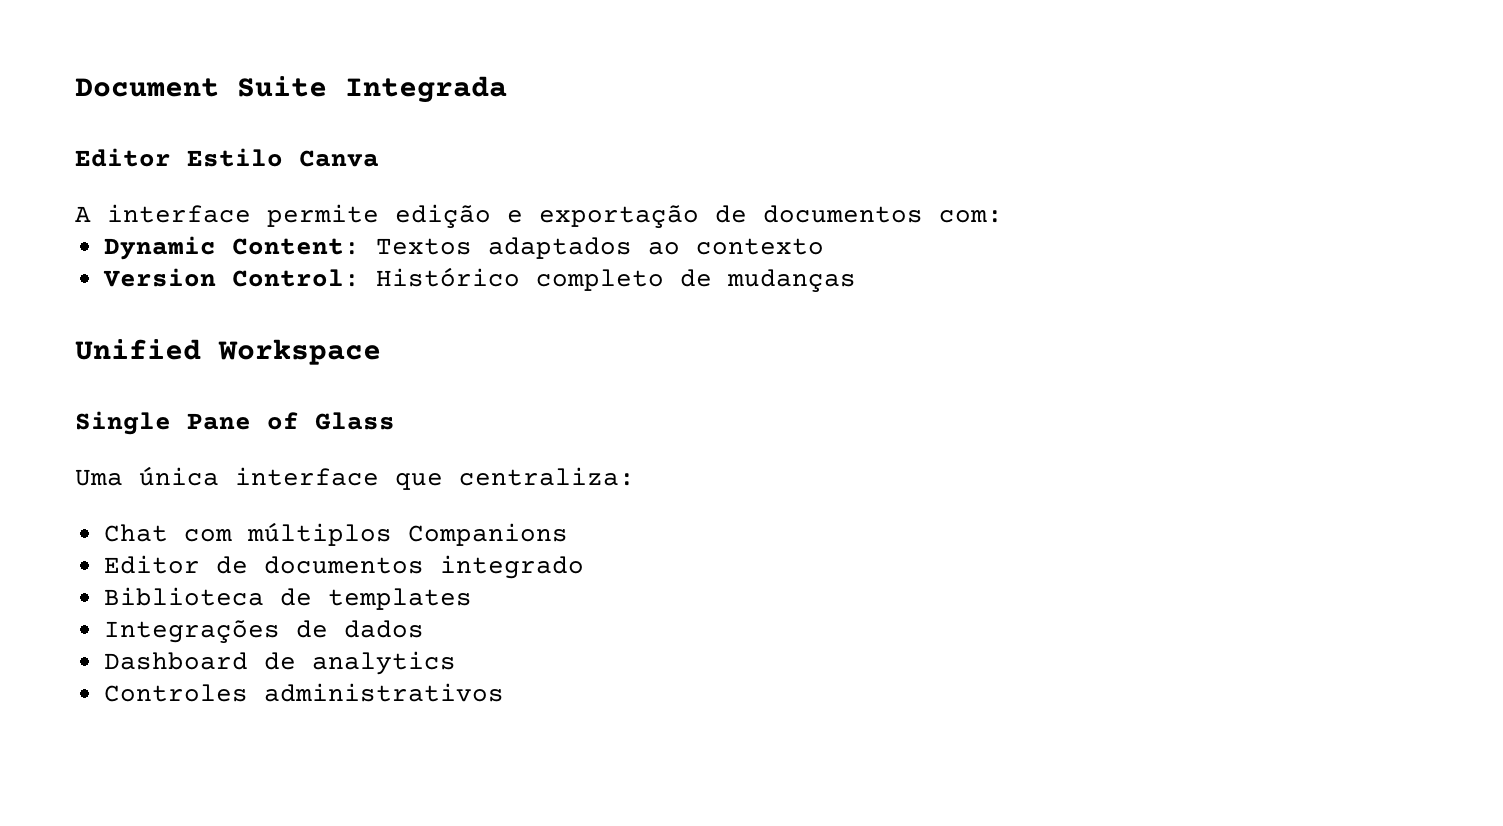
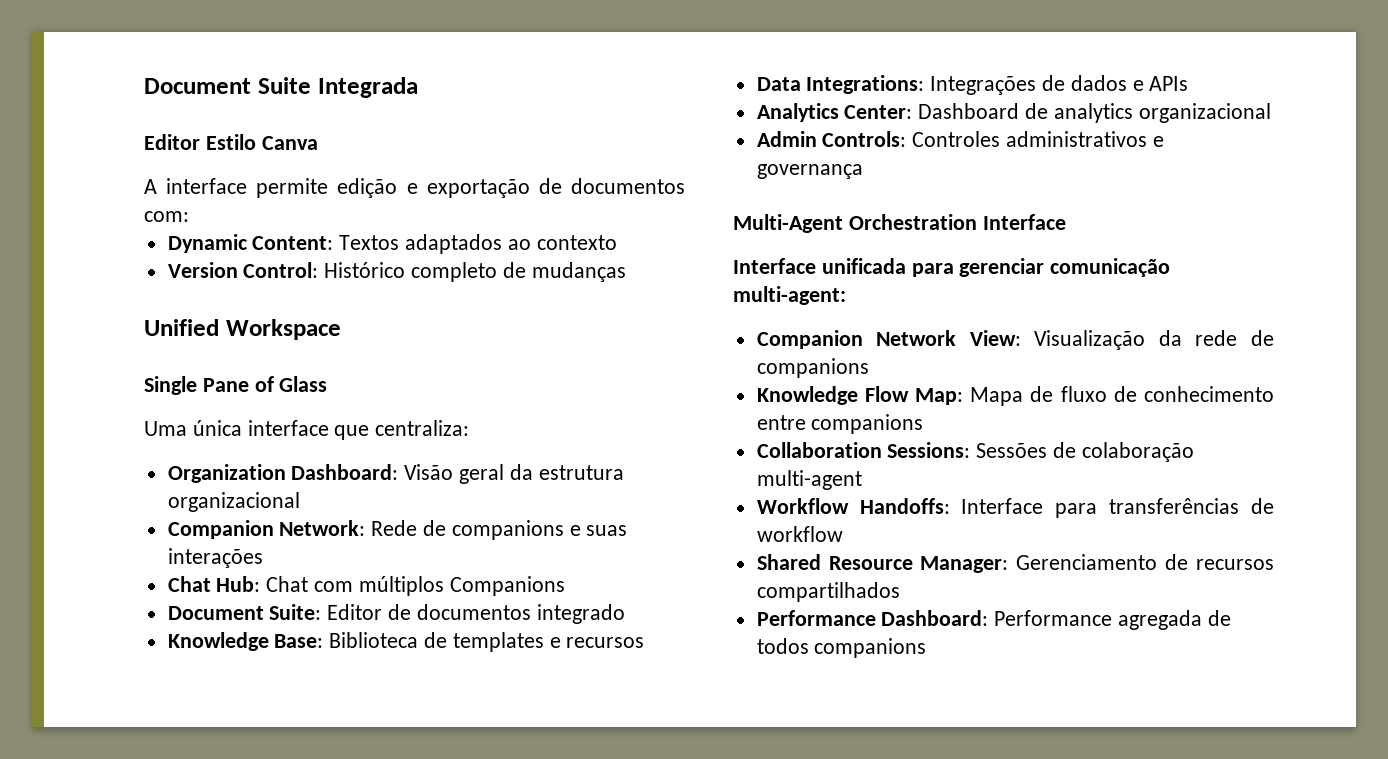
(635, 476) none -> [167,464,624,484] [167,492,300,512] [167,520,628,540] [167,548,263,568] [167,576,261,592] Organization Dashboard: Visão geral da estrutura organizacional // Companion Network: Rede de companions e suas interações // Chat Hub:
(568, 534) none -> [167,604,322,620] Document Suite:
(584, 567) none -> [167,632,324,651] Knowledge Base:
(472, 599) // -> [549,637,645,648] [756,75,925,94] e recursos // Data Integrations:
(424, 629) // -> [1132,76,1189,91] [756,103,913,122] e APIs // Analytics Center:
[103,683,504,702] // Controles administrativos -> [1138,103,1271,123] [756,131,1164,147] [756,164,863,179] [733,214,1066,233] [733,258,1171,277] [733,286,846,305] [756,330,1274,350] [756,358,869,378] [756,386,1274,406] [756,414,924,434] [756,442,1194,462] [756,470,862,490] [756,498,1274,518] [756,526,843,542] [756,554,1274,573] [756,582,900,602] [756,610,1231,630] [756,638,927,658] organizacional // Admin Controls: Controles administrativos e governança // Multi-Agent Orchestration Interface // Interface unificada para gerenciar comunicação multi-agent: // Companion Network View: Visualização da rede de companions // Knowledge Flow Map: Mapa de fluxo de conhecimento entre companions // Collaboration Sessions: Sessões de colaboração multi-agent // Workflow Handoffs: Interface para transferências de workflow // Shared Resource Manager: Gerenciamento de recursos compartilhados // Performance Dashboard: Performance agregada de todos companions

